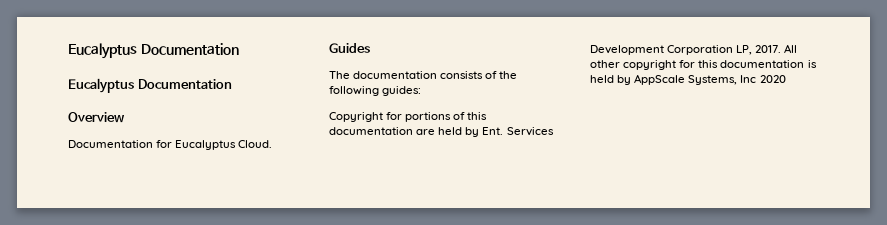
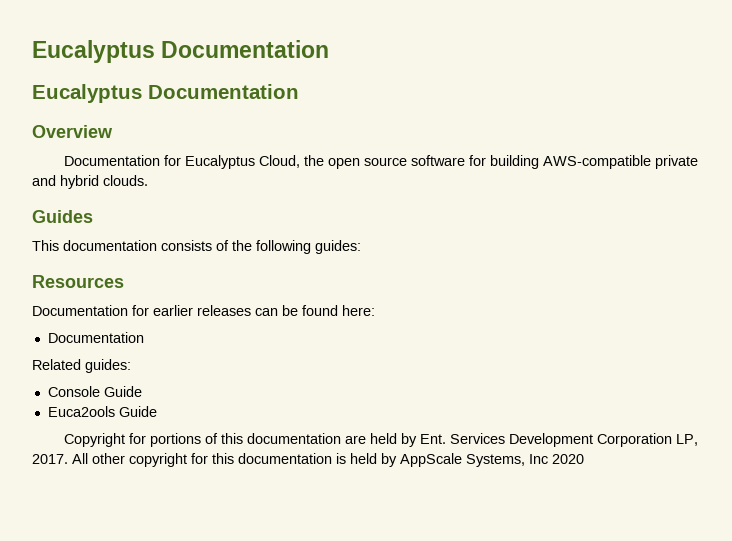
[238,140,273,148] Cloud. -> [258,155,698,169] [32,175,148,189] Cloud, the open source software for building AWS-compatible private and hybrid clouds.
[329,71,350,79] The -> [32,240,59,251] This
(422, 91) none -> [32,275,124,288] [32,305,375,316] [47,332,144,343] [32,359,131,373] [47,386,142,397] [47,406,157,417] // Resources // Documentation for earlier releases can be found here: // Documentation // Related guides: // Console Guide // Euca2ools Guide

